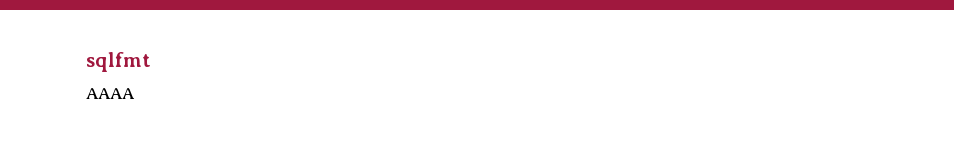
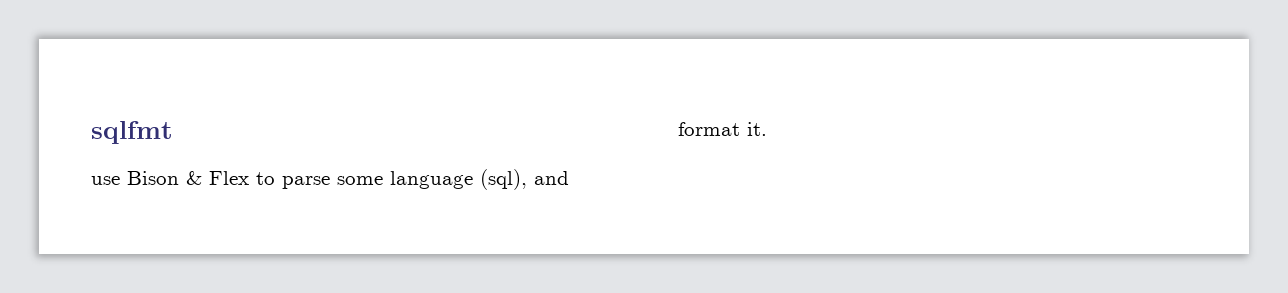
[86,88,135,99] AAAA -> [91,169,569,190] [678,122,767,136] use Bison & Flex to parse some language (sql), and format it.

